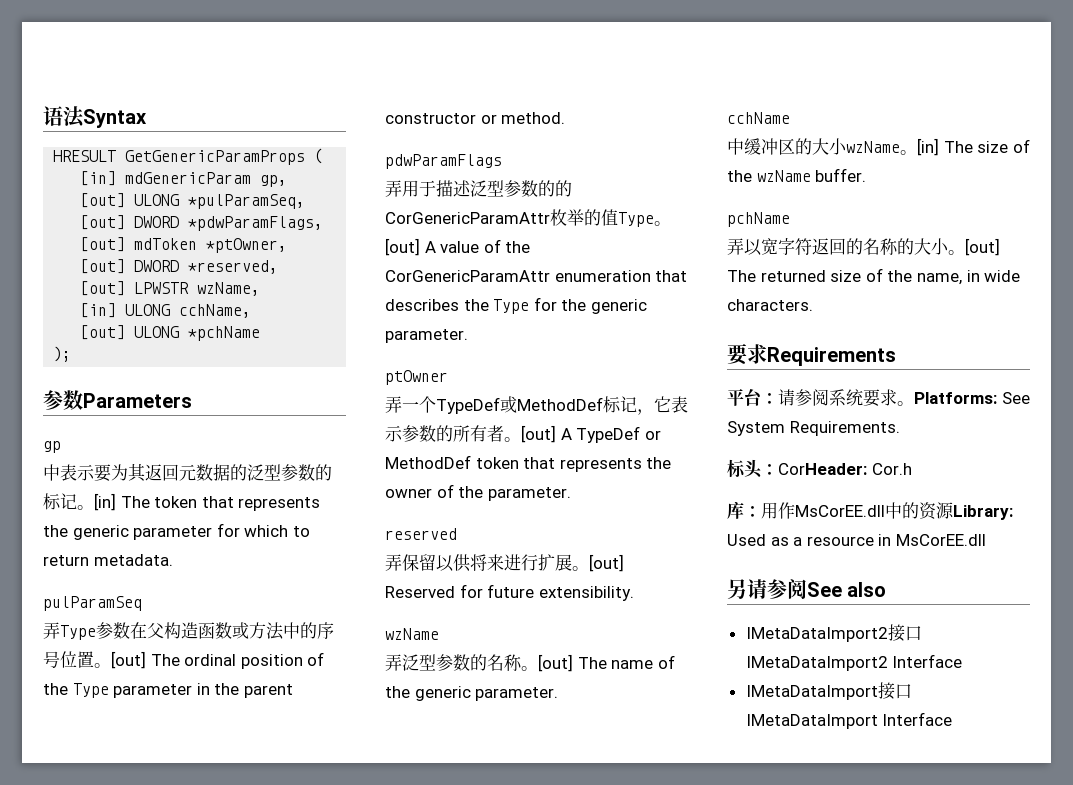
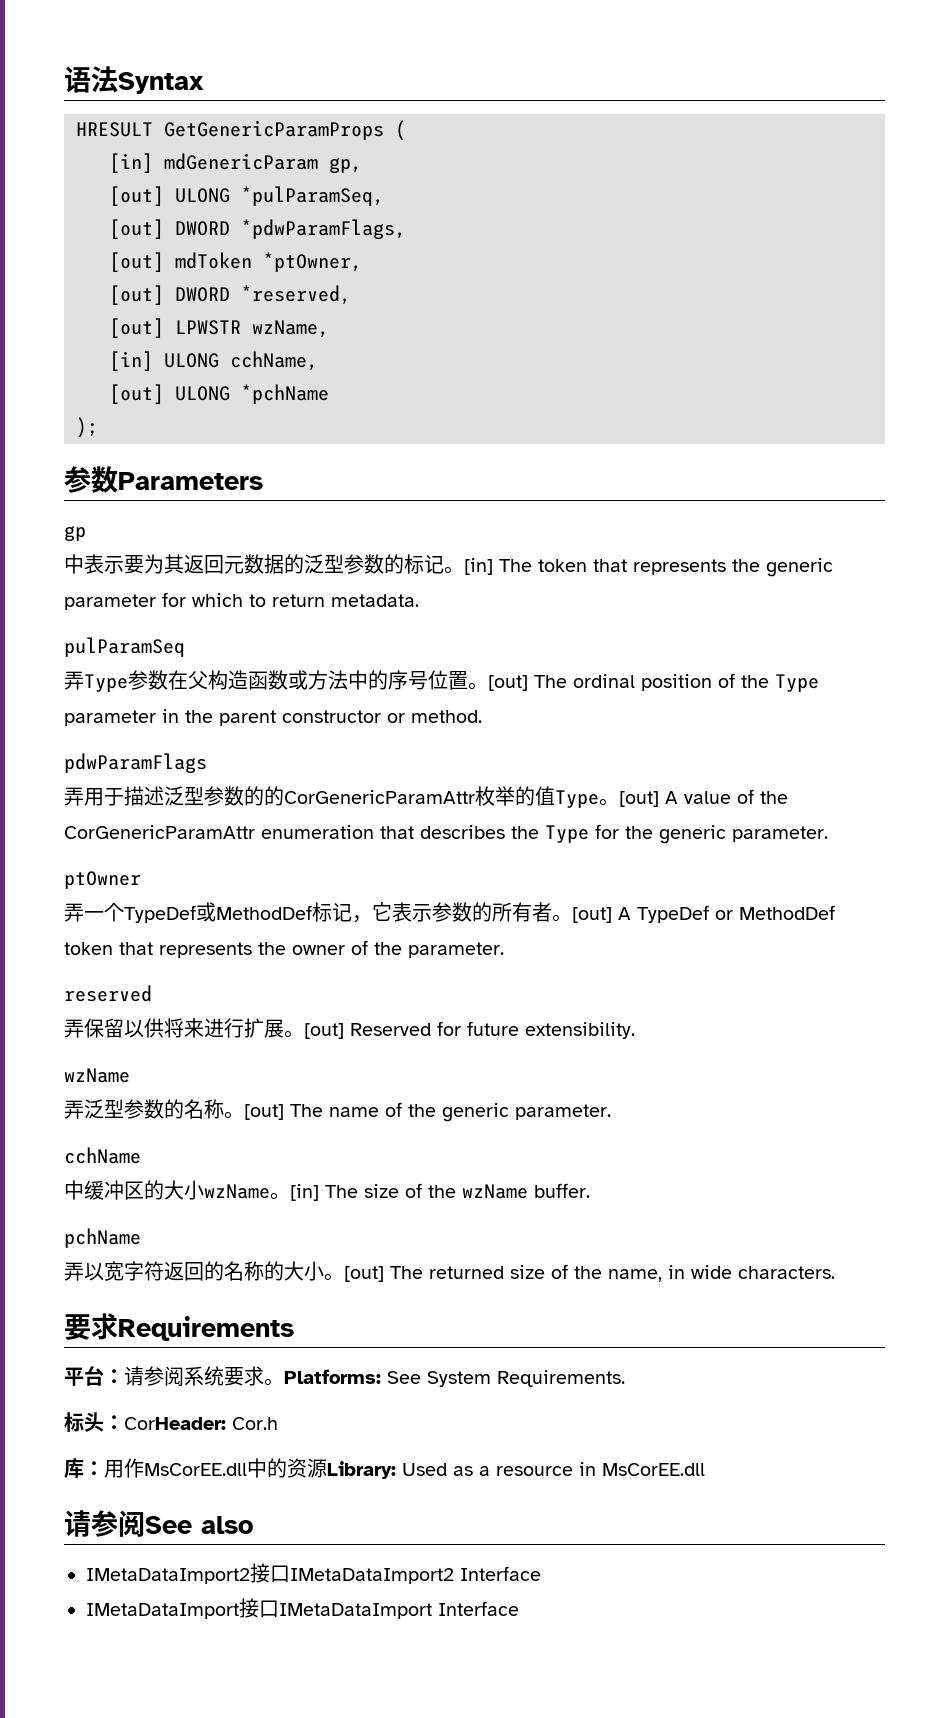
[727,579,747,599] 另 -> (705, 1469) none

